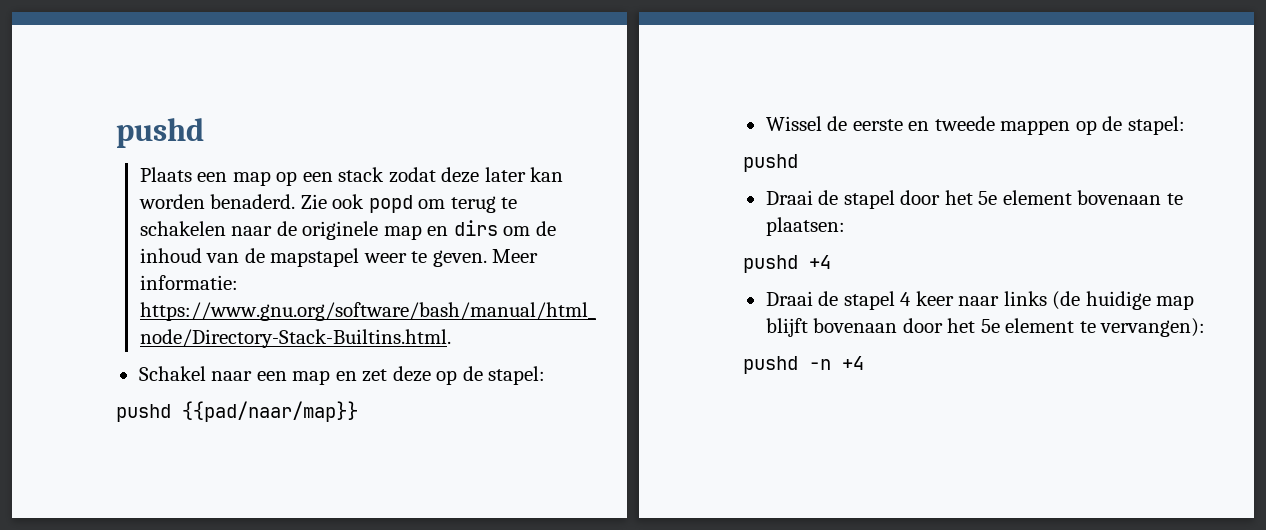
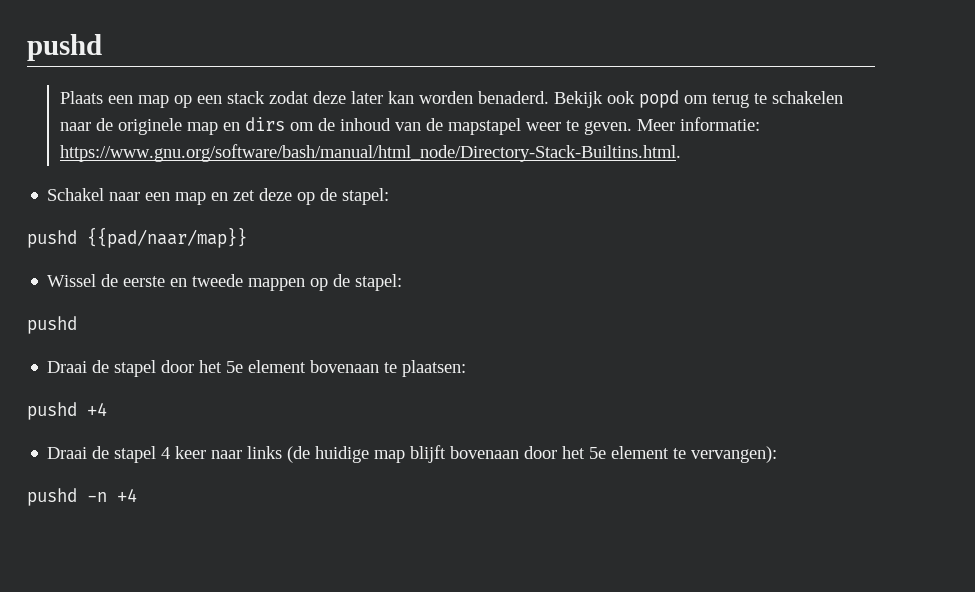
[300,194,327,209] Zie -> [553,91,603,108] Bekijk

